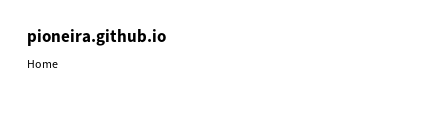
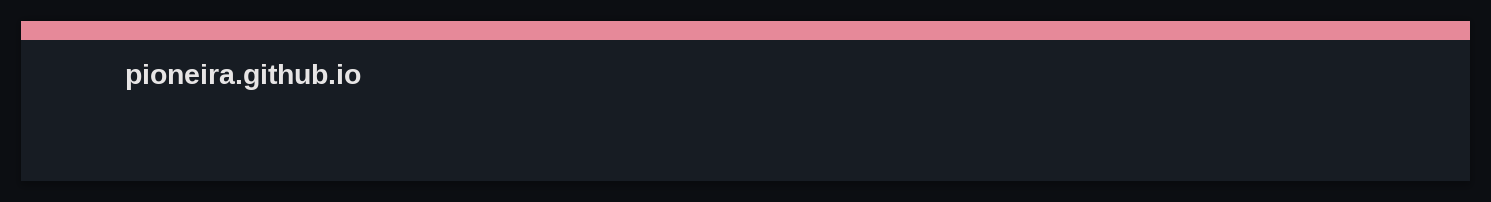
[27,60,58,68] // Home -> (361, 77) none

